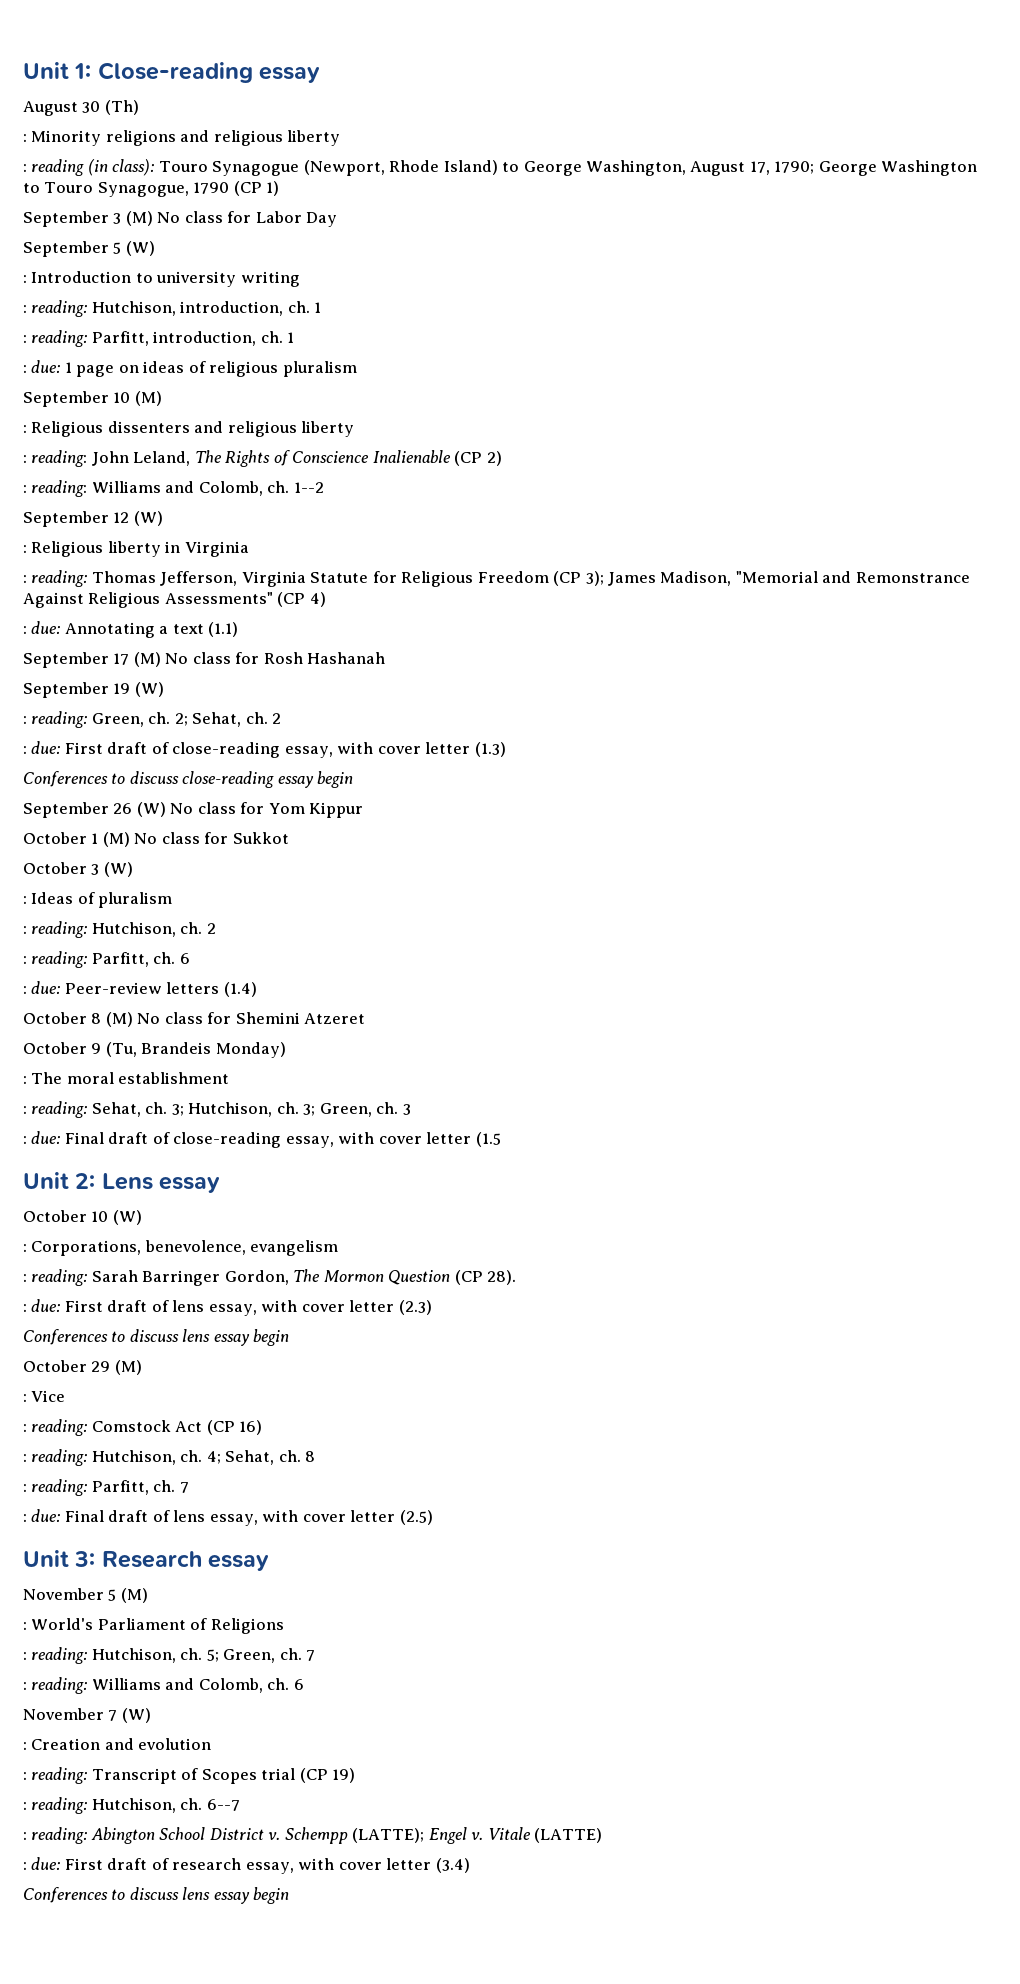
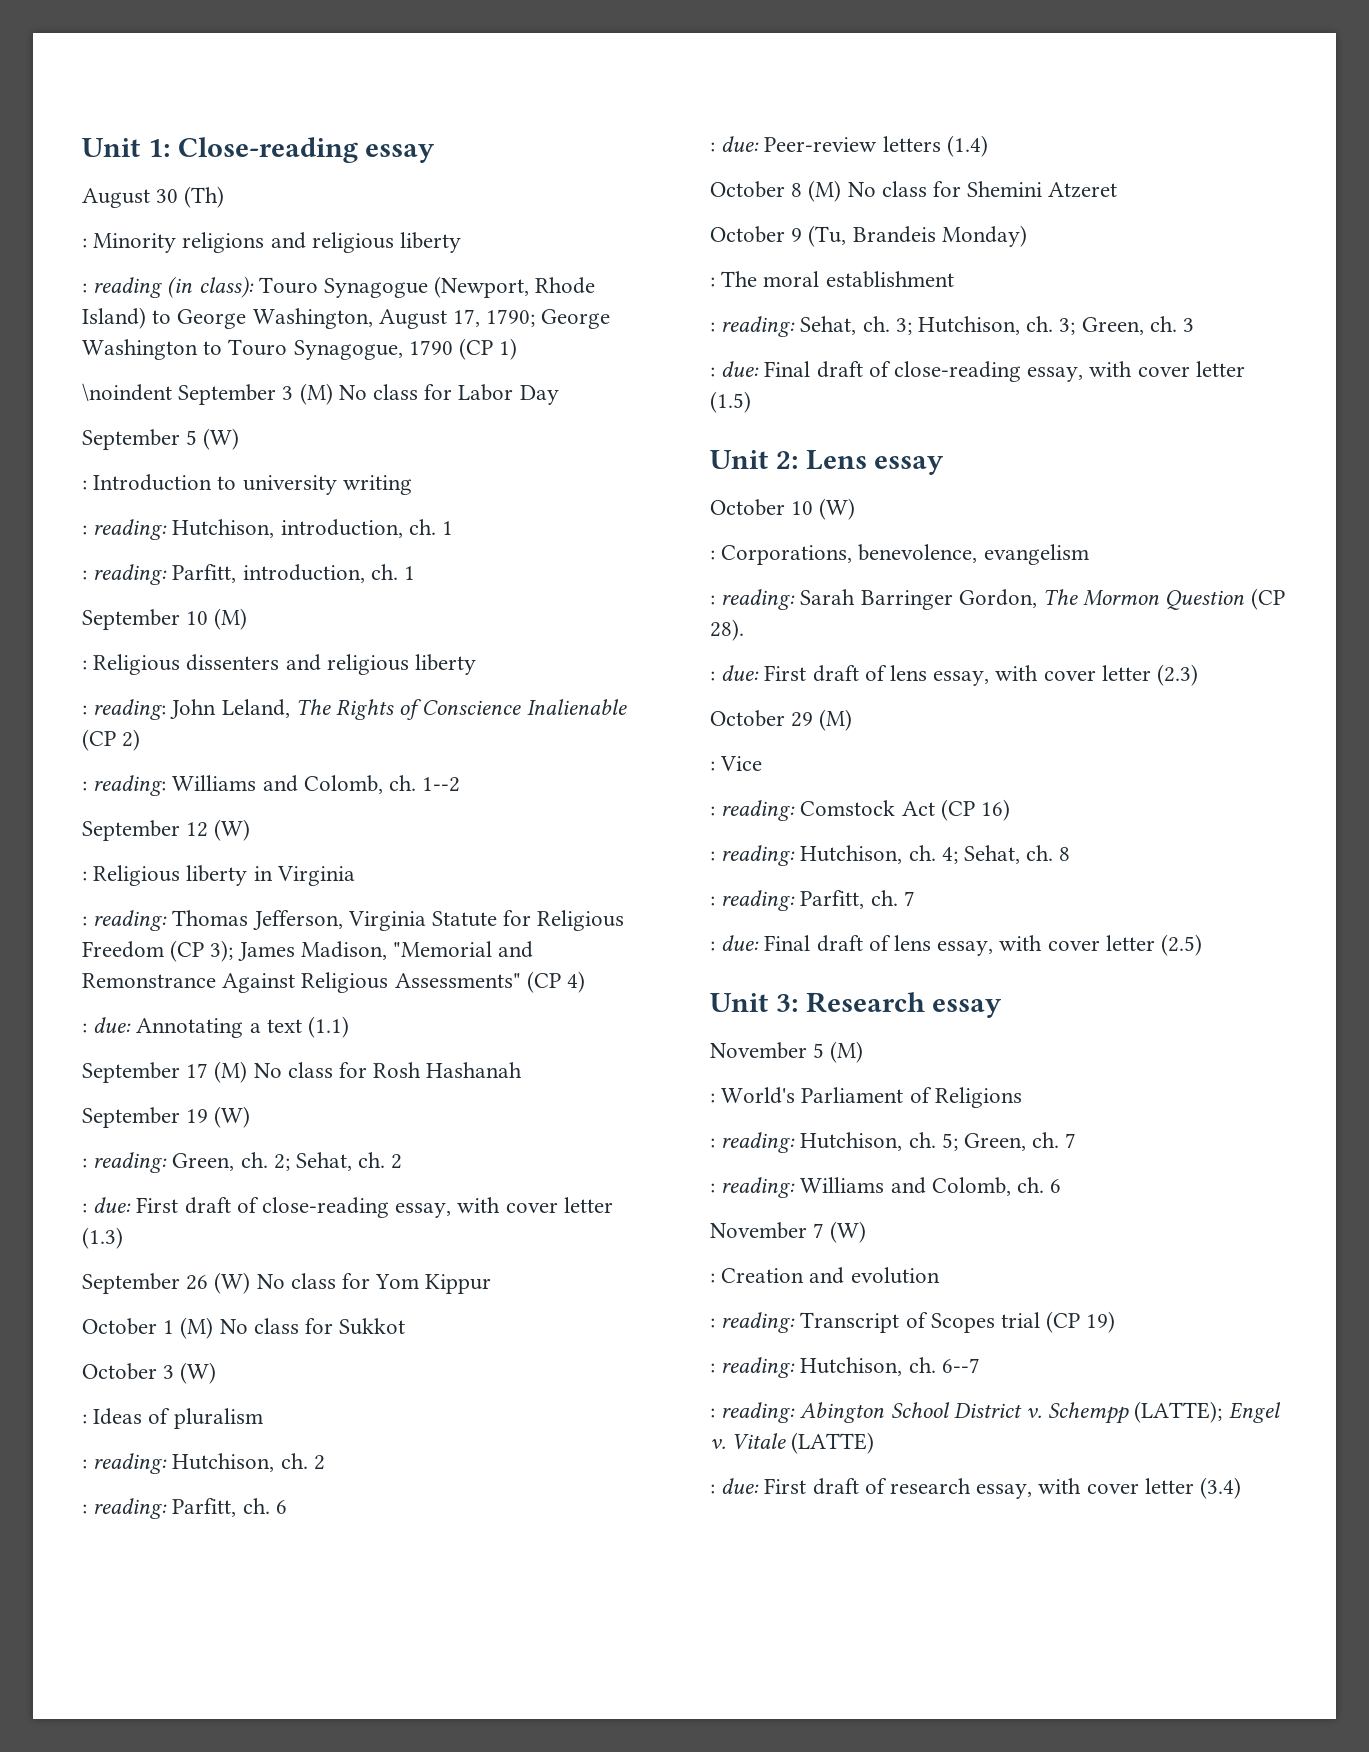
(280, 188) none -> [82,383,172,401] \noindent
[23,360,357,377] // : due: 1 page on ideas of religious pluralism -> (416, 573) none
[23,771,354,788] // Conferences to discuss close-reading essay begin -> (123, 1238) none
[475,1132,501,1147] (1.5 -> [710,391,751,413] (1.5)
[23,1329,290,1346] // Conferences to discuss lens essay begin -> (1199, 675) none
[23,1887,290,1904] // Conferences to discuss lens essay begin -> (1242, 1488) none

